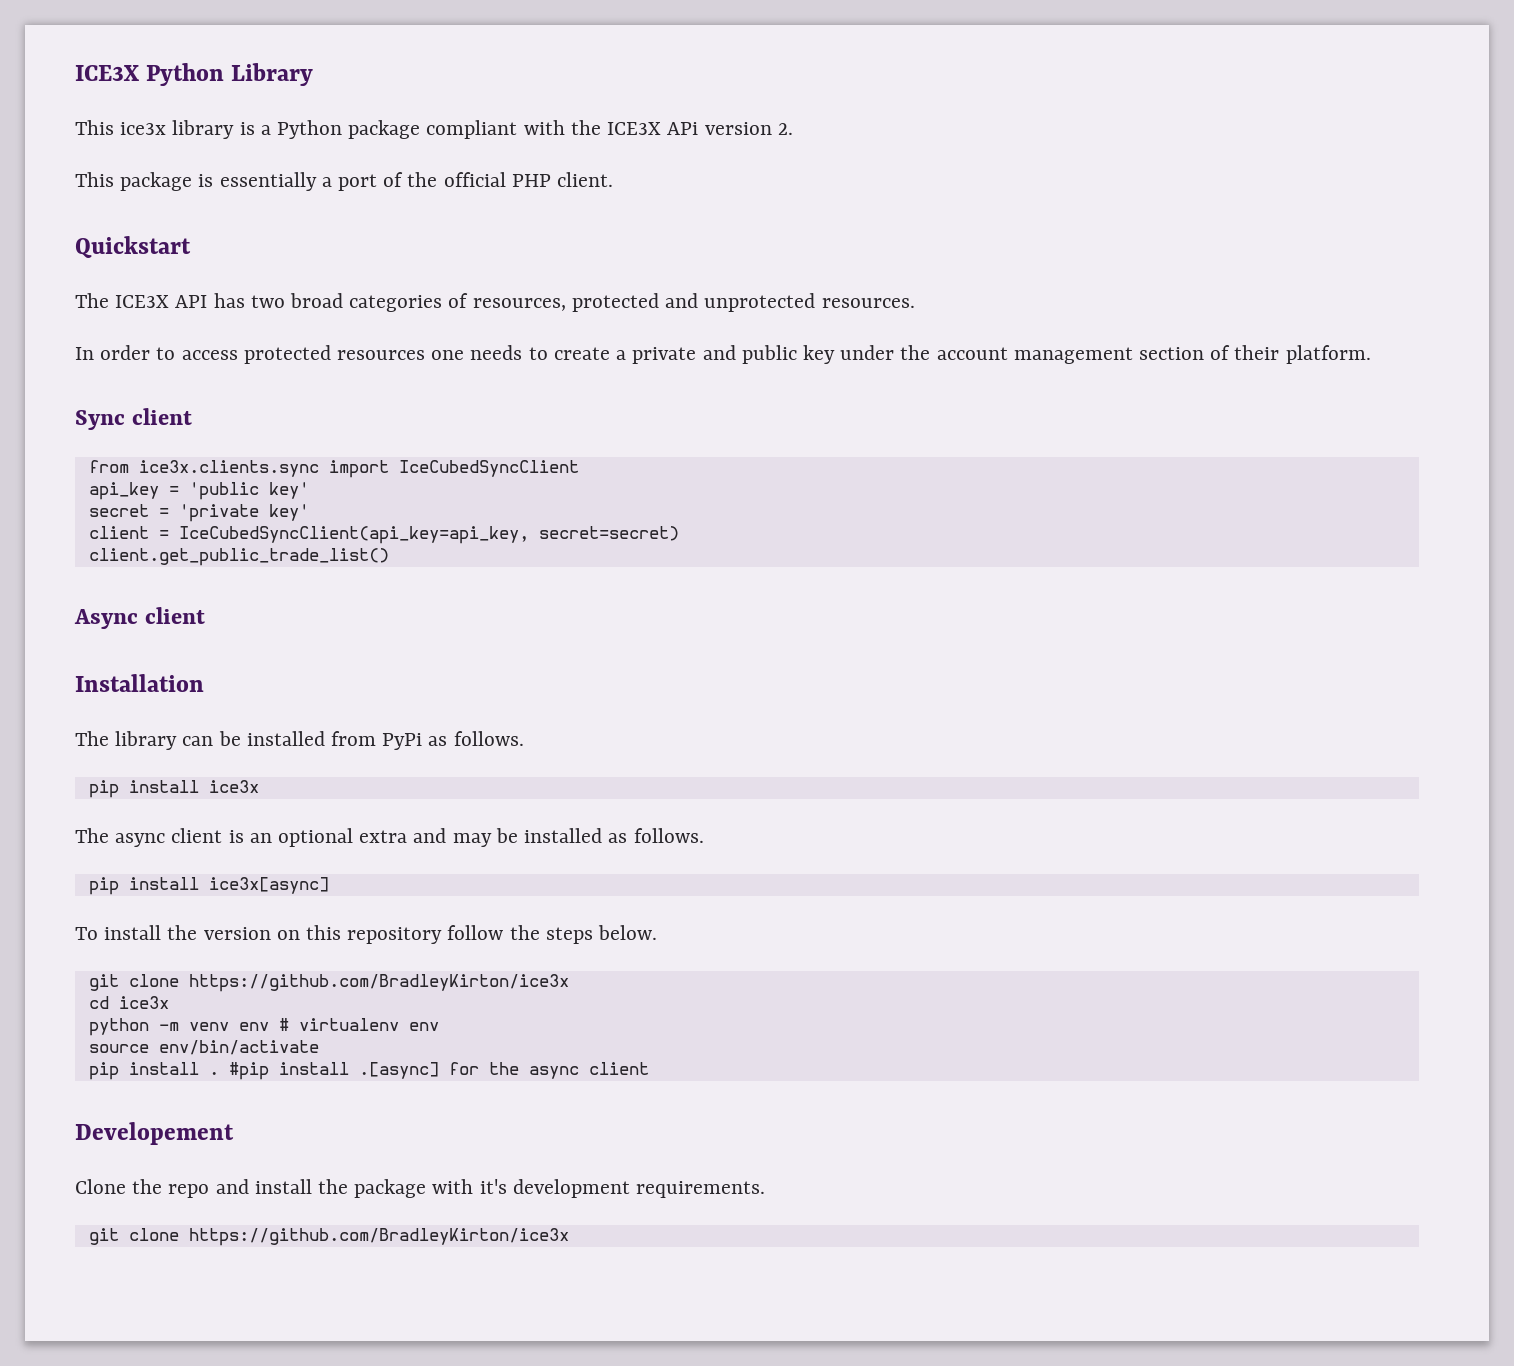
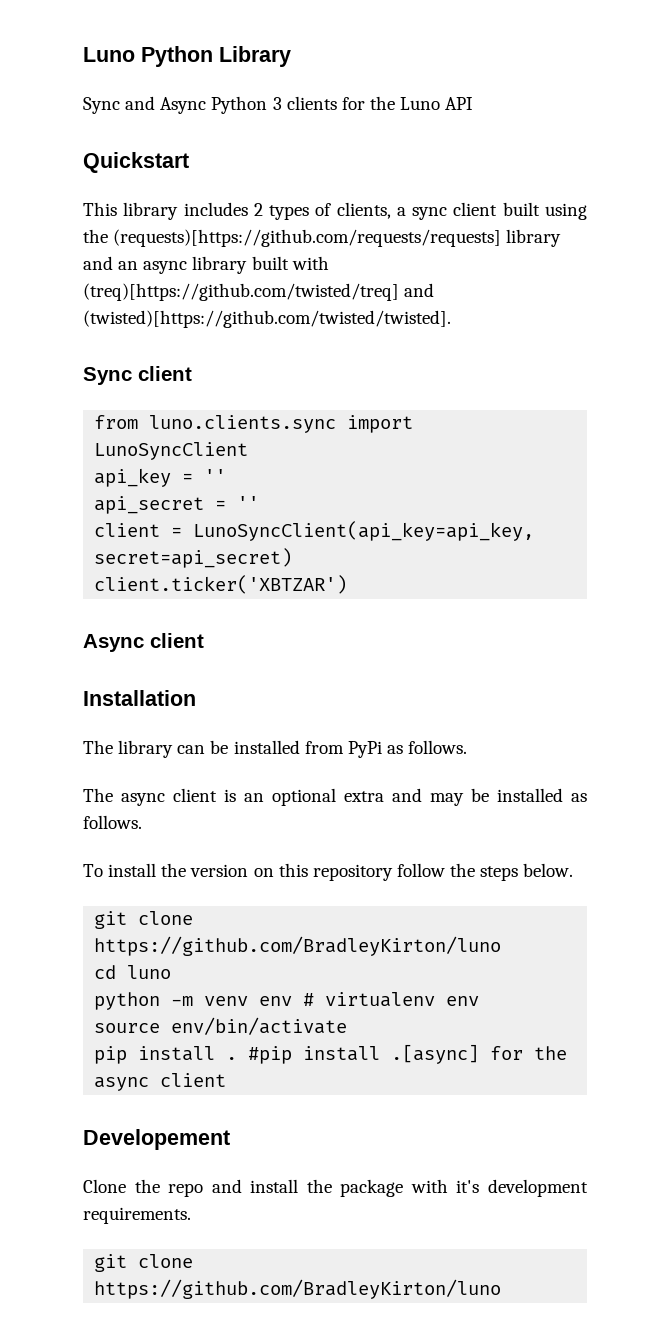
[75,65,139,81] ICE3X -> [83,47,135,62] Luno
[75,120,793,139] [75,172,614,191] [75,236,191,258] [75,293,915,312] [75,345,1371,364] This ice3x library is a Python package compliant with the ICE3X APi version 2. // This package is essentially a port of the official PHP client. // Quickstart // The ICE3X API has two broad categories of resources, protected and unprotected resources. // In order to access protected resources one needs to create a private and public key under the account management section of their platform. -> [83,96,474,114] [83,152,189,173] [83,202,587,220] [83,229,562,247] [83,256,329,274] [83,283,435,301] [83,310,451,328] Sync and Async Python 3 clients for the Luno API // Quickstart // This library includes 2 types of clients, a sync client built using the (requests)[https://github.com/requests/requests] library and an async library built with (treq)[https://github.com/twisted/treq] and (twisted)[https://github.com/twisted/twisted].
[138,460,579,478] ice3x.clients.sync import IceCubedSyncClient -> [149,415,414,433] [94,442,249,460] luno.clients.sync import LunoSyncClient
[188,482,309,500] [88,504,309,522] 'public key' // secret = 'private key' -> [204,469,227,483] [94,496,260,514] '' // api_secret = ''
[178,526,679,544] [88,548,389,566] IceCubedSyncClient(api_key=api_key, secret=secret) // client.get_public_trade_list() -> [193,521,535,541] [94,548,293,568] [94,575,348,594] LunoSyncClient(api_key=api_key, secret=api_secret) // client.ticker('XBTZAR')
[88,780,259,798] // pip install ice3x -> (468, 747) none
[88,877,329,895] // pip install ice3x[async] -> (142, 822) none
[188,974,569,992] https://github.com/BradleyKirton/ice3x -> [94,936,502,956] https://github.com/BradleyKirton/luno
[118,996,169,1009] ice3x -> [127,965,172,979] luno
[188,1228,569,1246] https://github.com/BradleyKirton/ice3x -> [94,1279,502,1299] https://github.com/BradleyKirton/luno

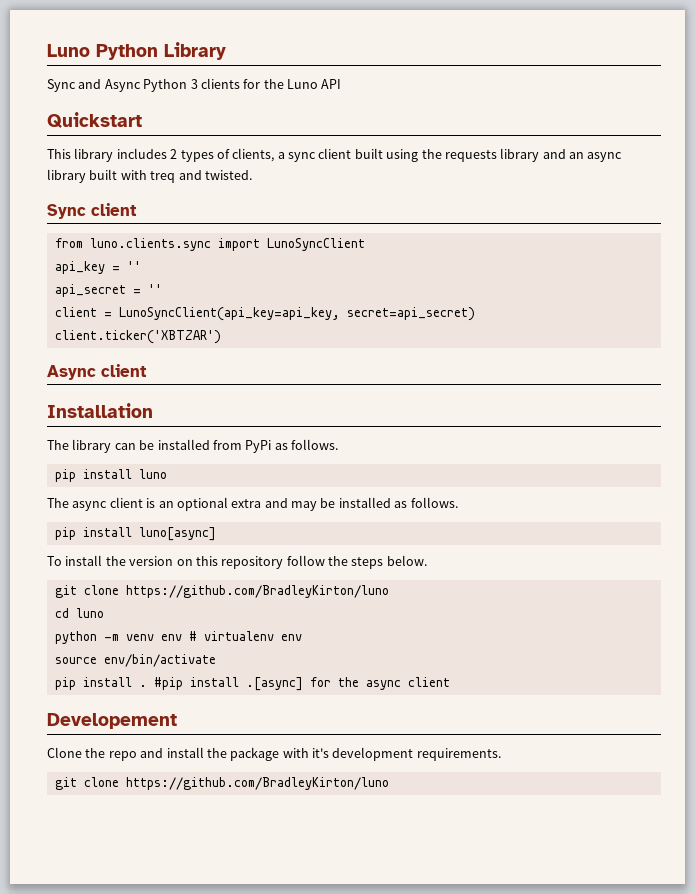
[113,229,502,247] (requests)[https://github.com/requests/requests] -> [444,150,497,162] requests
[83,283,435,301] [83,310,451,328] (treq)[https://github.com/twisted/treq] and (twisted)[https://github.com/twisted/twisted]. -> [150,170,252,183] treq and twisted.
(468, 747) none -> [54,469,167,482] // pip install luno
(142, 822) none -> [54,527,216,541] // pip install luno[async]

